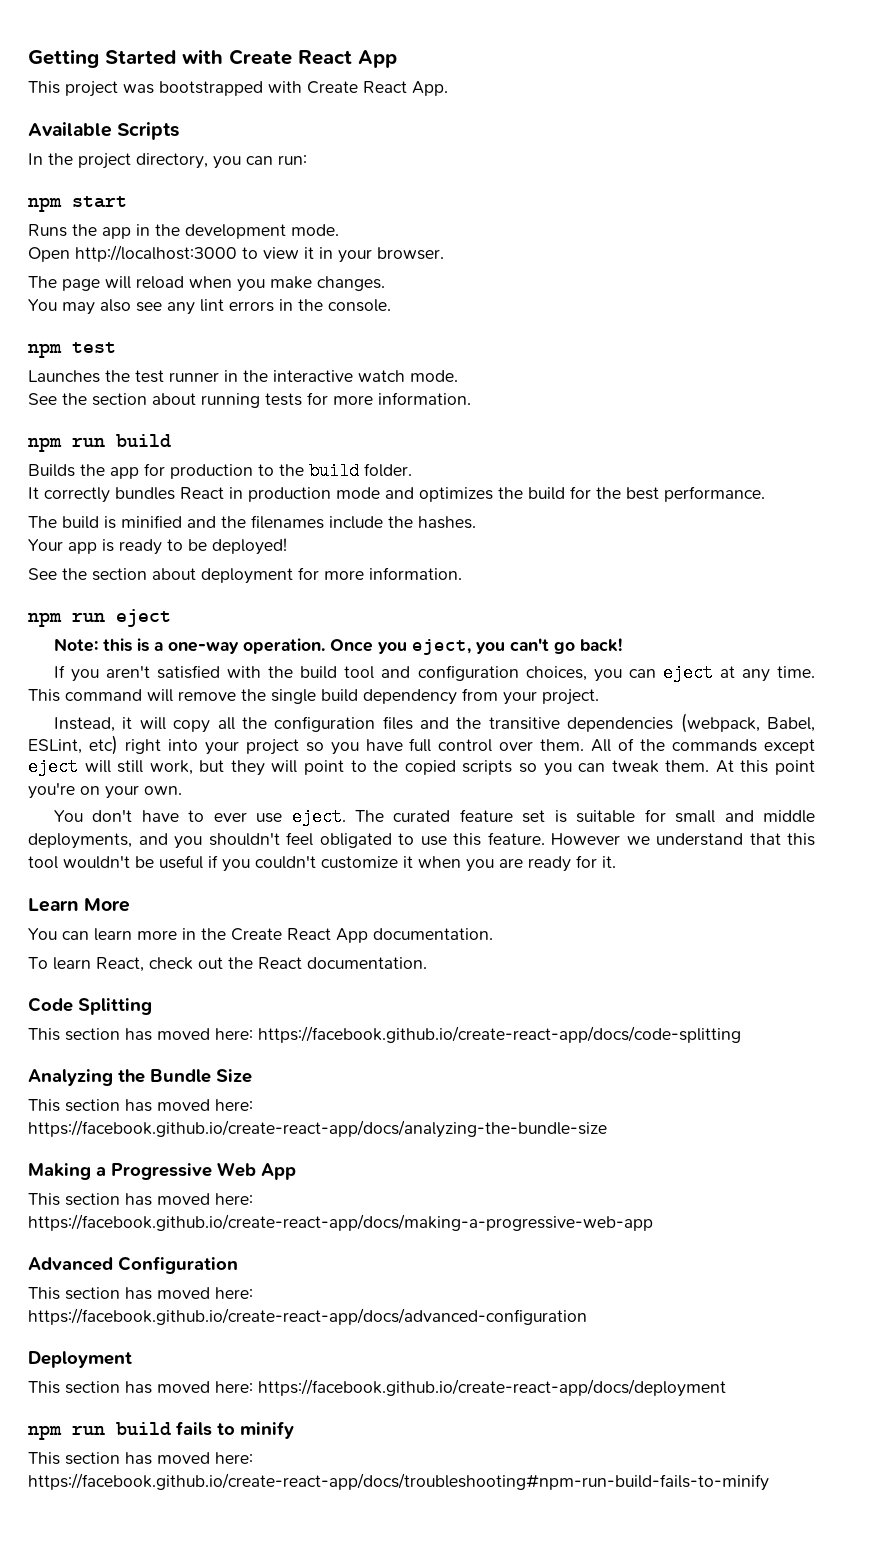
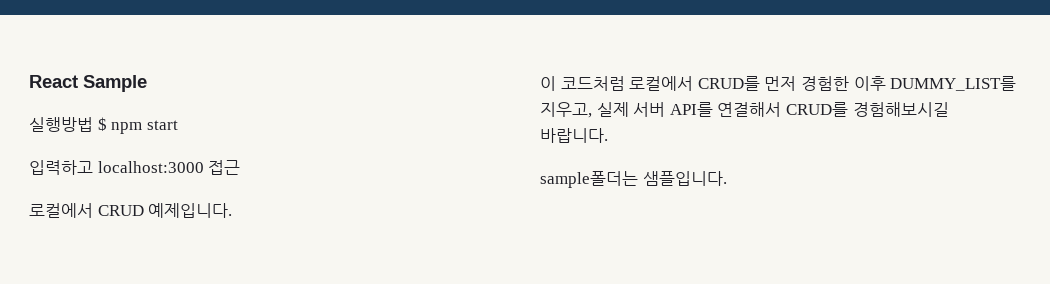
[28,49,397,68] [28,81,448,97] [28,122,180,140] [28,153,307,169] [28,196,127,212] [28,224,339,239] [28,245,444,263] [28,276,385,292] [28,299,391,315] [28,342,116,358] [28,370,458,383] [28,392,471,408] [28,434,171,452] [28,462,412,480] [28,486,765,503] [28,515,476,529] [28,538,287,555] [28,567,462,584] [28,609,171,627] [53,638,622,655] [53,664,816,682] [28,688,599,705] [53,713,816,733] [28,735,816,755] [28,758,815,776] [28,782,182,799] [53,808,816,826] [28,832,815,849] [28,855,616,872] [28,898,131,912] [28,928,493,943] [28,957,427,972] [28,997,152,1015] [28,1026,741,1043] [28,1069,252,1086] [28,1099,253,1112] [28,1120,607,1138] [28,1162,296,1180] [28,1193,253,1206] [28,1214,653,1231] [28,1256,238,1274] [28,1287,253,1300] [28,1308,587,1325] [28,1351,132,1368] [28,1379,726,1397] [28,1421,294,1440] [28,1452,253,1465] [28,1473,769,1491] Getting Started with Create React App // This project was bootstrapped with Create React App. // Available Scripts // In the project directory, you can run: // npm start // Runs the app in the development mode. // Open http://localhost:3000 to view it in your browser. // The page will reload when you make changes. // You may also see any lint errors in the console. // npm test // Launches the test runner in the interactive watch mode. // See the section about running tests for more information. // npm run build // Builds the app for production to the build folder. // It correctly bundles React in production mode and optimizes the build for the best performance. // The build is minified and the filenames include the hashes. // Your app is ready to be deployed! // See the section about deployment for more information. // npm run eject // Note: this is a one-way operation. Once you eject, you can't go back! // If you aren't satisfied with the build tool and configuration choices, you can eject at any time. This command will remove the single build dependency from your project. // Instead, it will copy all the configuration files and the transitive dependencies (webpack, Babel, ESLint, etc) right into your project so you have full control over them. All of the commands except eject will still work, but they will point to the copied scripts so you can tweak them. At this point you're on your own. // You don't have to ever use eject. The curated feature set is suitable for small and middle deployments, and you shouldn't feel obligated to use this feature. However we understand that this tool wouldn't be useful if you couldn't customize it when you are ready for it. // Learn More // You can learn more in the Create React App documentation. // To learn React, check out the React documentation. // Code Splitting // This section has moved here: https://facebook.github.io/create-react-app/docs/code-splitting // Analyzing the Bundle Size // This section has moved here: https://facebook.github.io/create-react-app/docs/analyzing-the-bundle-size // Making a Progressive Web App // This section has moved here: https://facebook.github.io/create-react-app/docs/making-a-progressive-web-app // Advanced Configuration // This section has moved here: https://facebook.github.io/create-react-app/docs/advanced-configuration // Deployment // This section has moved here: https://facebook.github.io/create-react-app/docs/deployment // npm run build fails to minify // This section has moved here: https://facebook.github.io/create-react-app/docs/troubleshooting#npm-run-build-fails-to-minify -> [29,75,147,92] [29,117,178,134] [29,160,241,175] [29,203,233,218] [540,76,1017,91] [540,102,949,118] [540,128,608,143] [540,171,727,188] React Sample // 실행방법 $ npm start // 입력하고 localhost:3000 접근 // 로컬에서 CRUD 예제입니다. // 이 코드처럼 로컬에서 CRUD를 먼저 경험한 이후 DUMMY_LIST를 지우고, 실제 서버 API를 연결해서 CRUD를 경험해보시길 바랍니다. // sample폴더는 샘플입니다.

